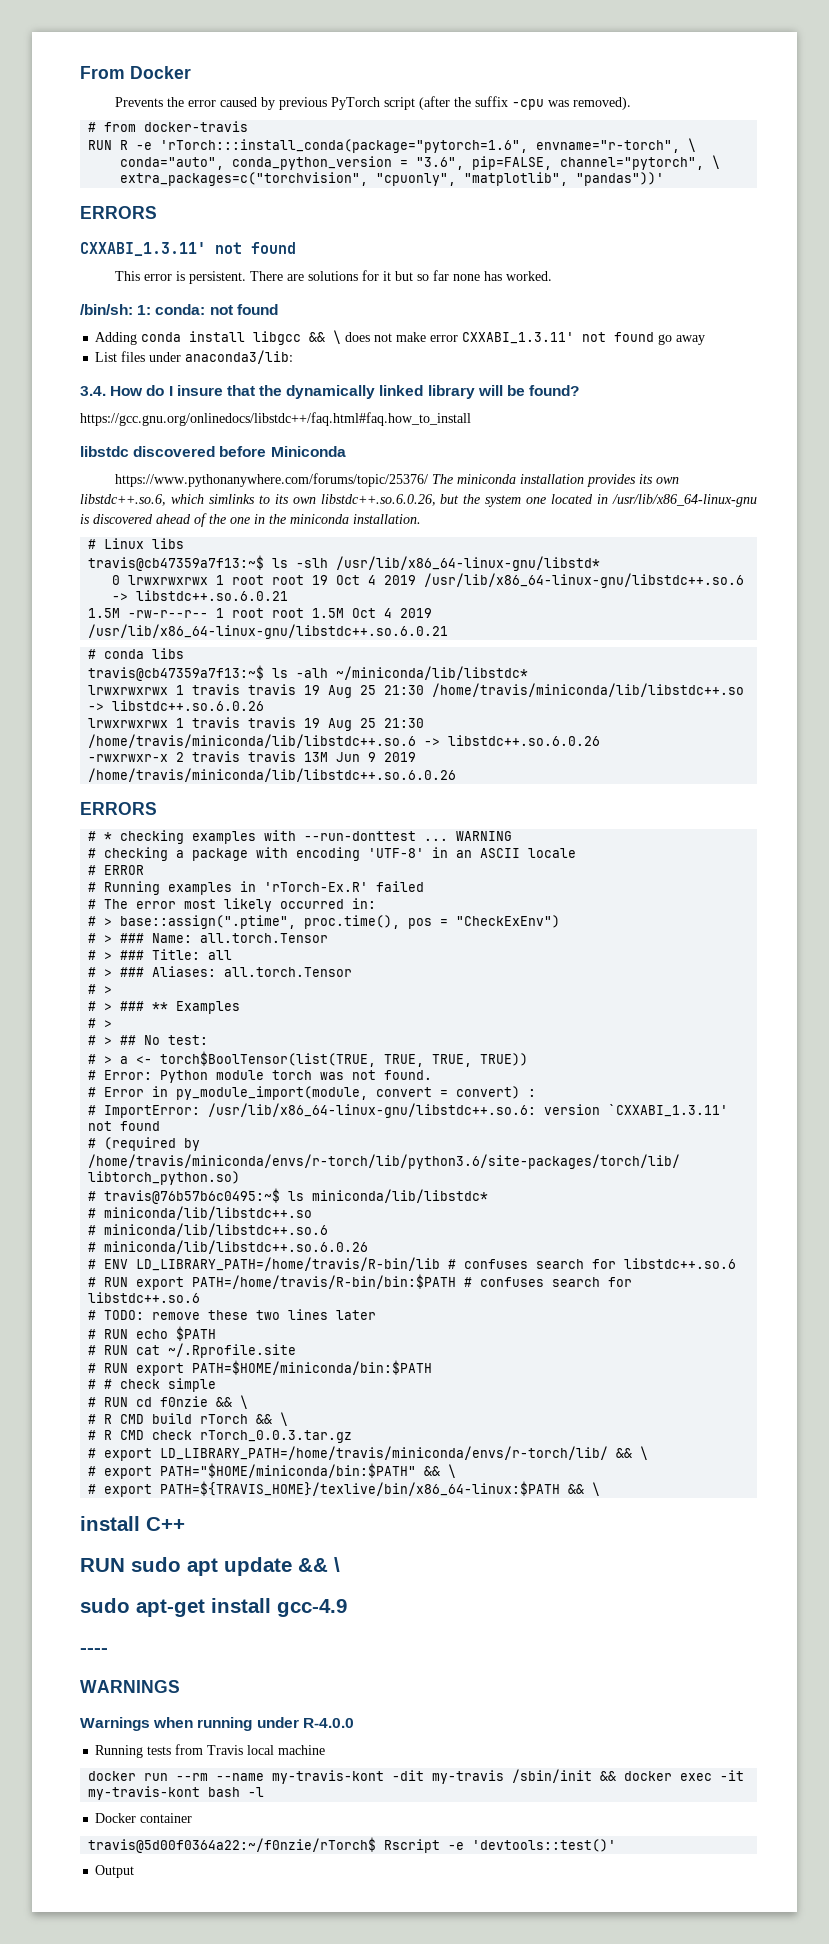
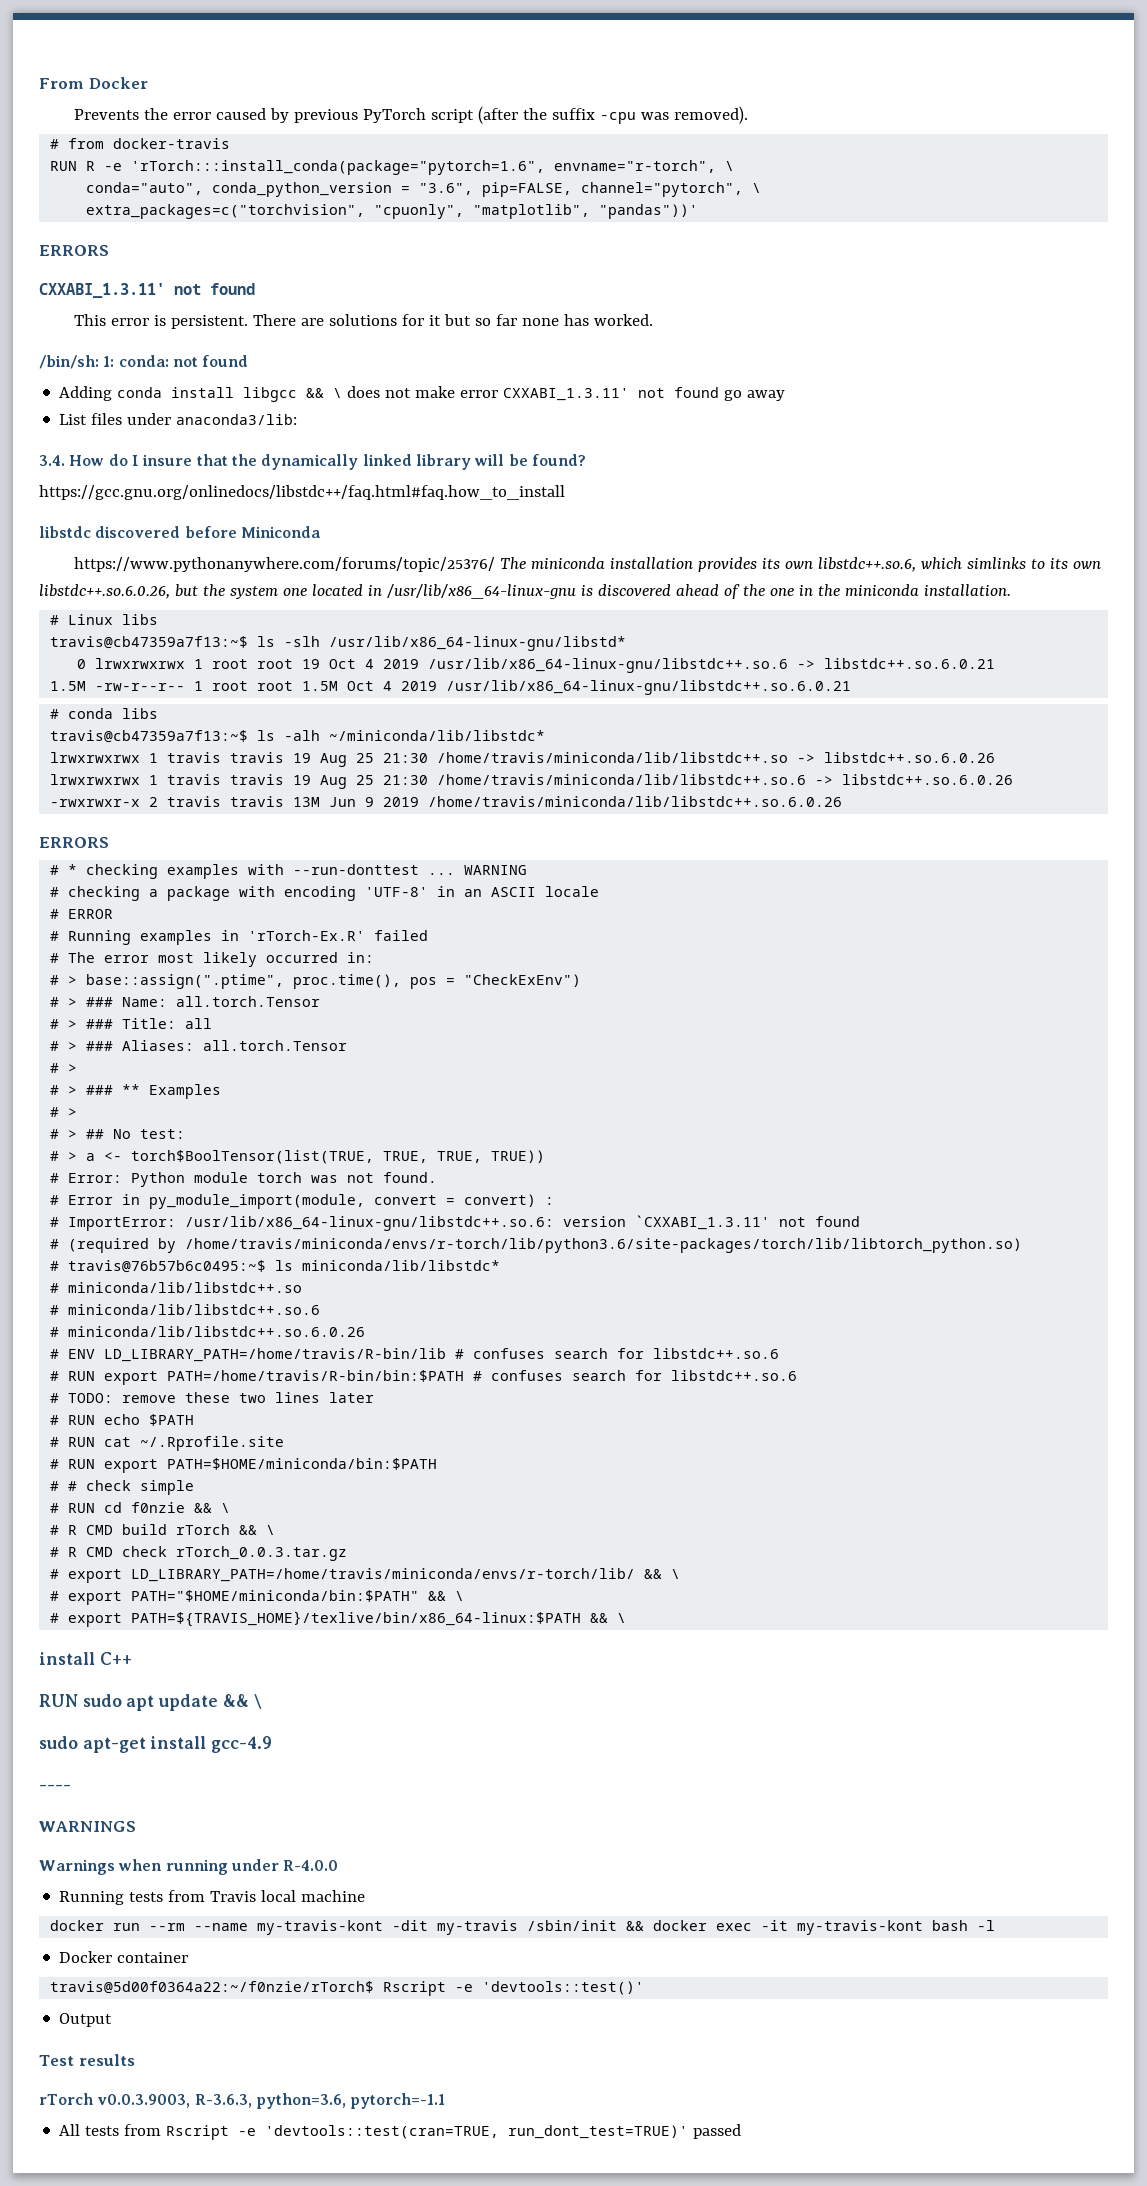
(135, 1871) none -> [39,2054,135,2066] [39,2093,446,2109] [59,2124,742,2140] // Test results // rTorch v0.0.3.9003, R-3.6.3, python=3.6, pytorch=-1.1 // All tests from Rscript -e 'devtools::test(cran=TRUE, run_dont_test=TRUE)' passed

